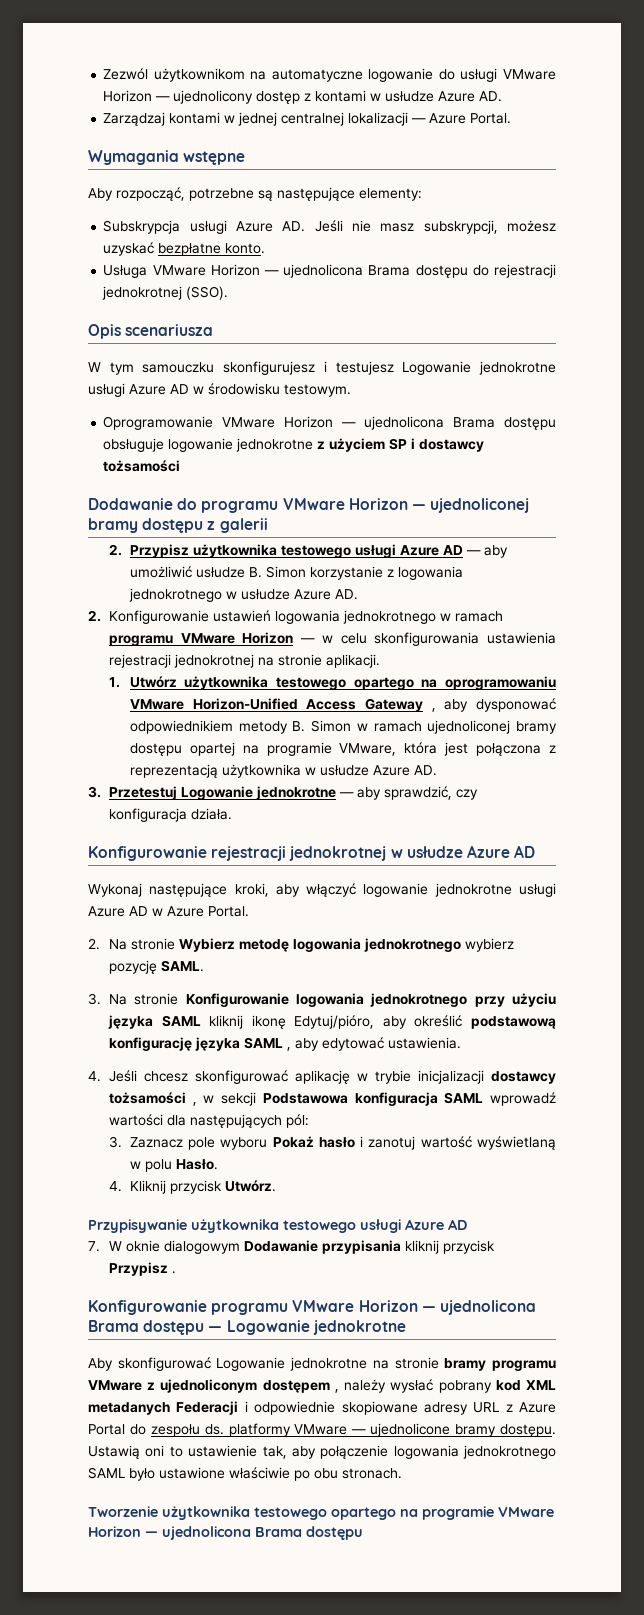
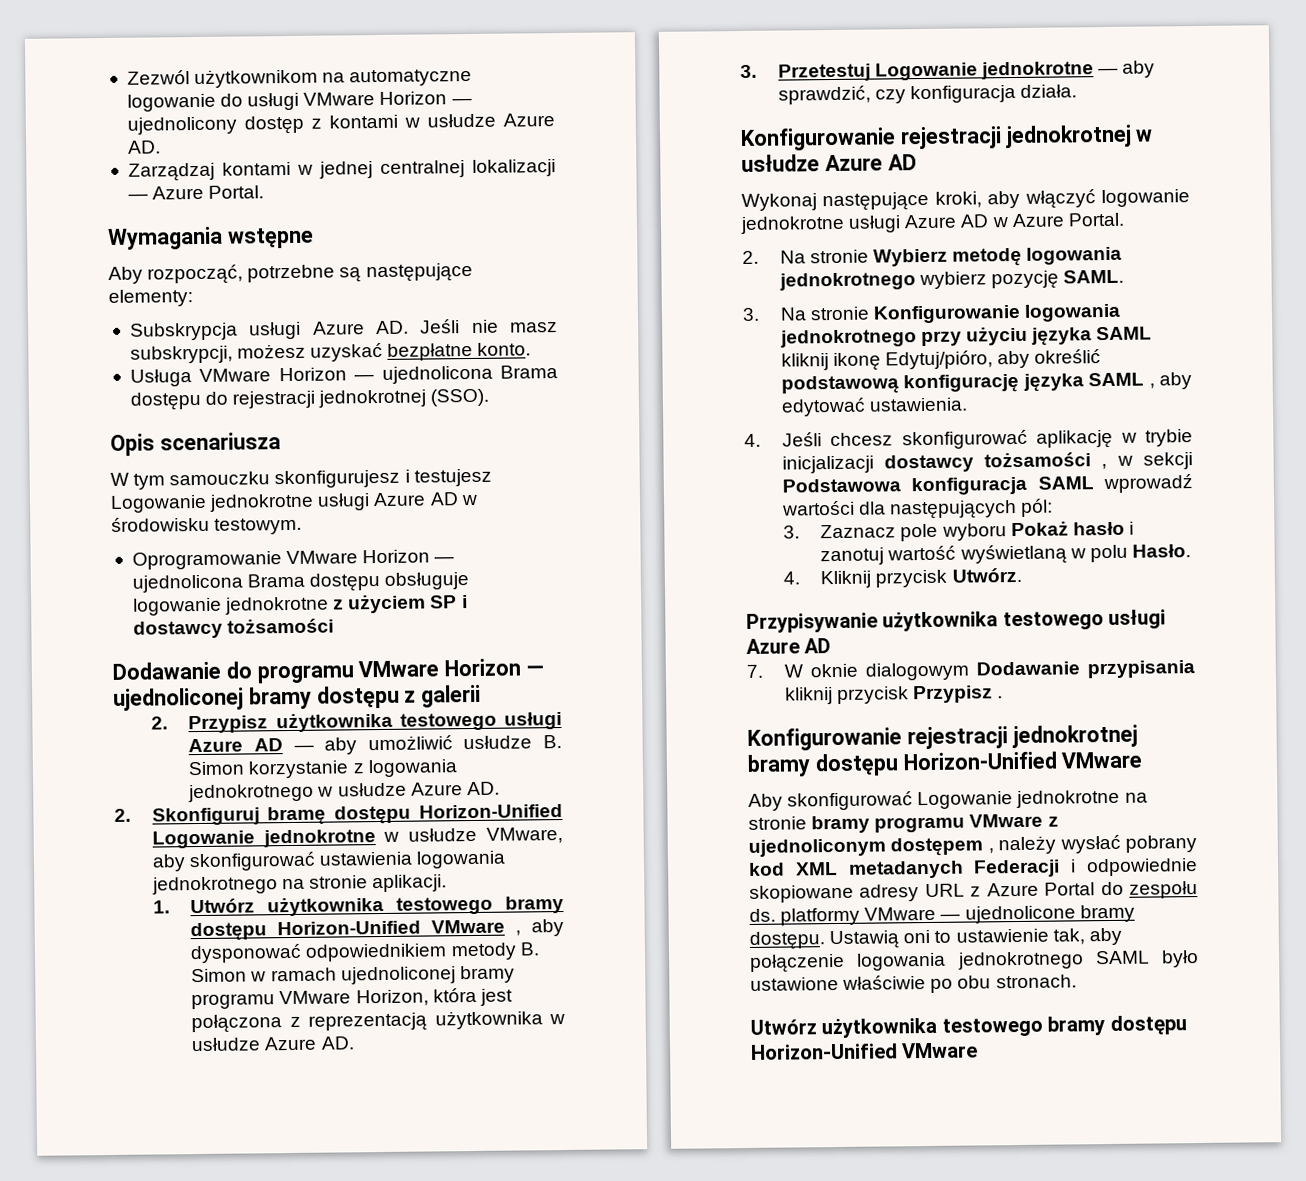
[108,610,503,624] [108,632,556,646] [108,654,254,668] Konfigurowanie ustawień logowania jednokrotnego w ramach programu VMware Horizon — w celu skonfigurowania ustawienia rejestracji jednokrotnej -> [151,804,563,826] [151,827,563,849] [151,850,507,872] [151,876,278,895] Skonfiguruj bramę dostępu Horizon-Unified Logowanie jednokrotne w usłudze VMware, aby skonfigurować ustawienia logowania jednokrotnego
[353,676,556,690] [129,698,423,712] opartego na oprogramowaniu VMware Horizon-Unified Access Gateway -> [505,896,564,914] [190,919,506,942] bramy dostępu Horizon-Unified VMware
[129,742,397,756] dostępu opartej na programie VMware, -> [191,989,429,1010] programu VMware Horizon,
[211,1300,536,1315] [88,1320,406,1335] programu VMware Horizon — ujednolicona Brama dostępu — Logowanie jednokrotne -> [906,724,1138,750] [747,751,1143,777] rejestracji jednokrotnej bramy dostępu Horizon-Unified VMware
[88,1506,554,1520] [88,1526,363,1540] Tworzenie użytkownika testowego opartego na programie VMware Horizon — ujednolicona Brama dostępu -> [750,1015,1187,1039] [751,1042,979,1060] Utwórz użytkownika testowego bramy dostępu Horizon-Unified VMware

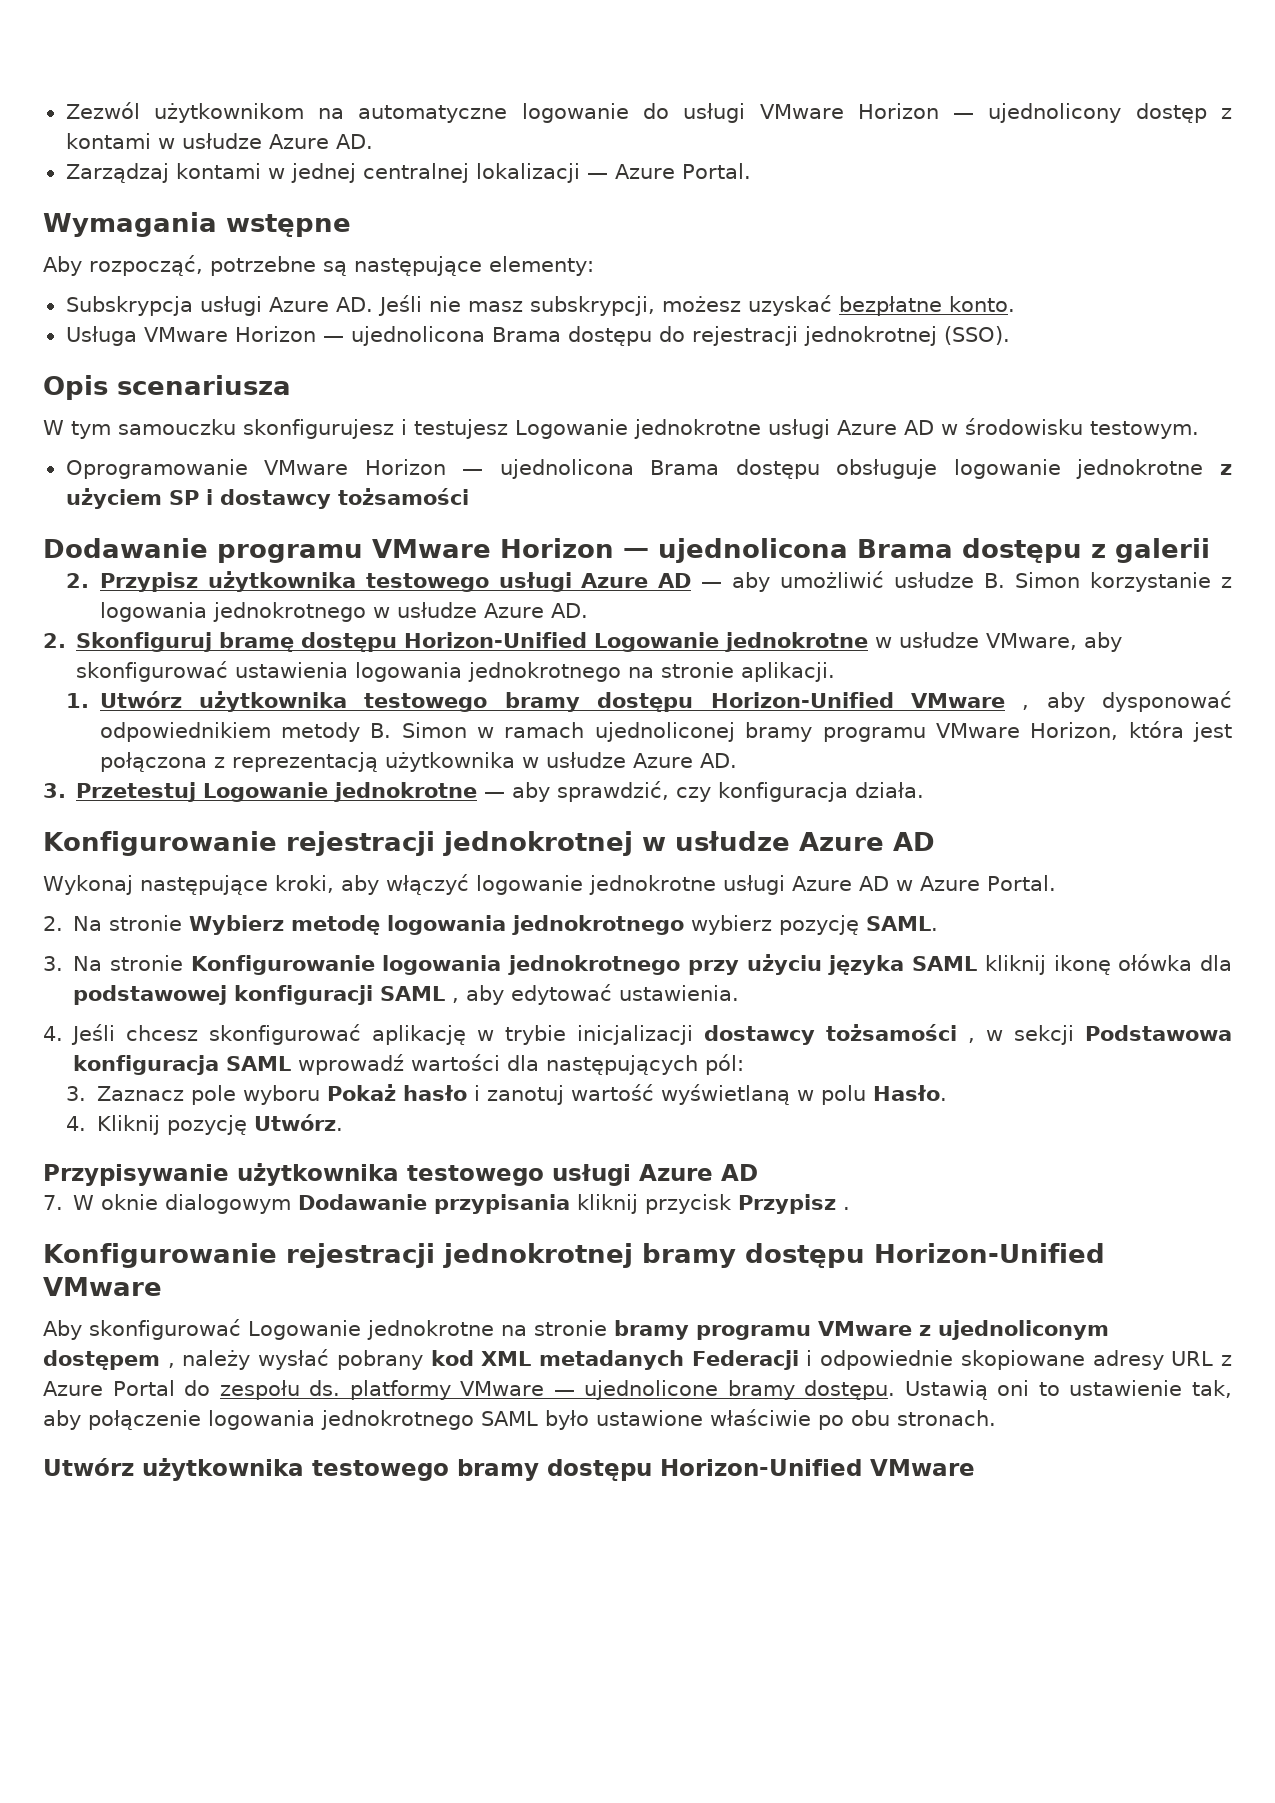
[225,661,252,679] do -> (208, 548) none
[113,686,312,711] ujednoliconej bramy -> [658,538,953,563] ujednolicona Brama
[884,349,1102,370] [780,373,1084,395] Edytuj/pióro, aby określić podstawową konfigurację języka -> [1118,954,1232,971] [73,985,374,1005] ołówka dla podstawowej konfiguracji
[875,569,948,588] przycisk -> [166,1115,247,1135] pozycję

